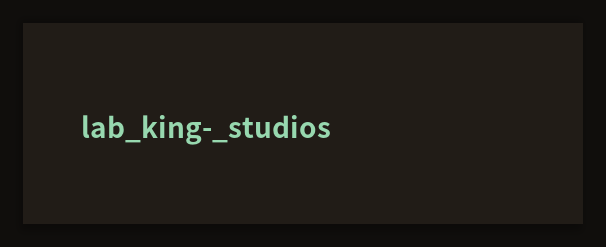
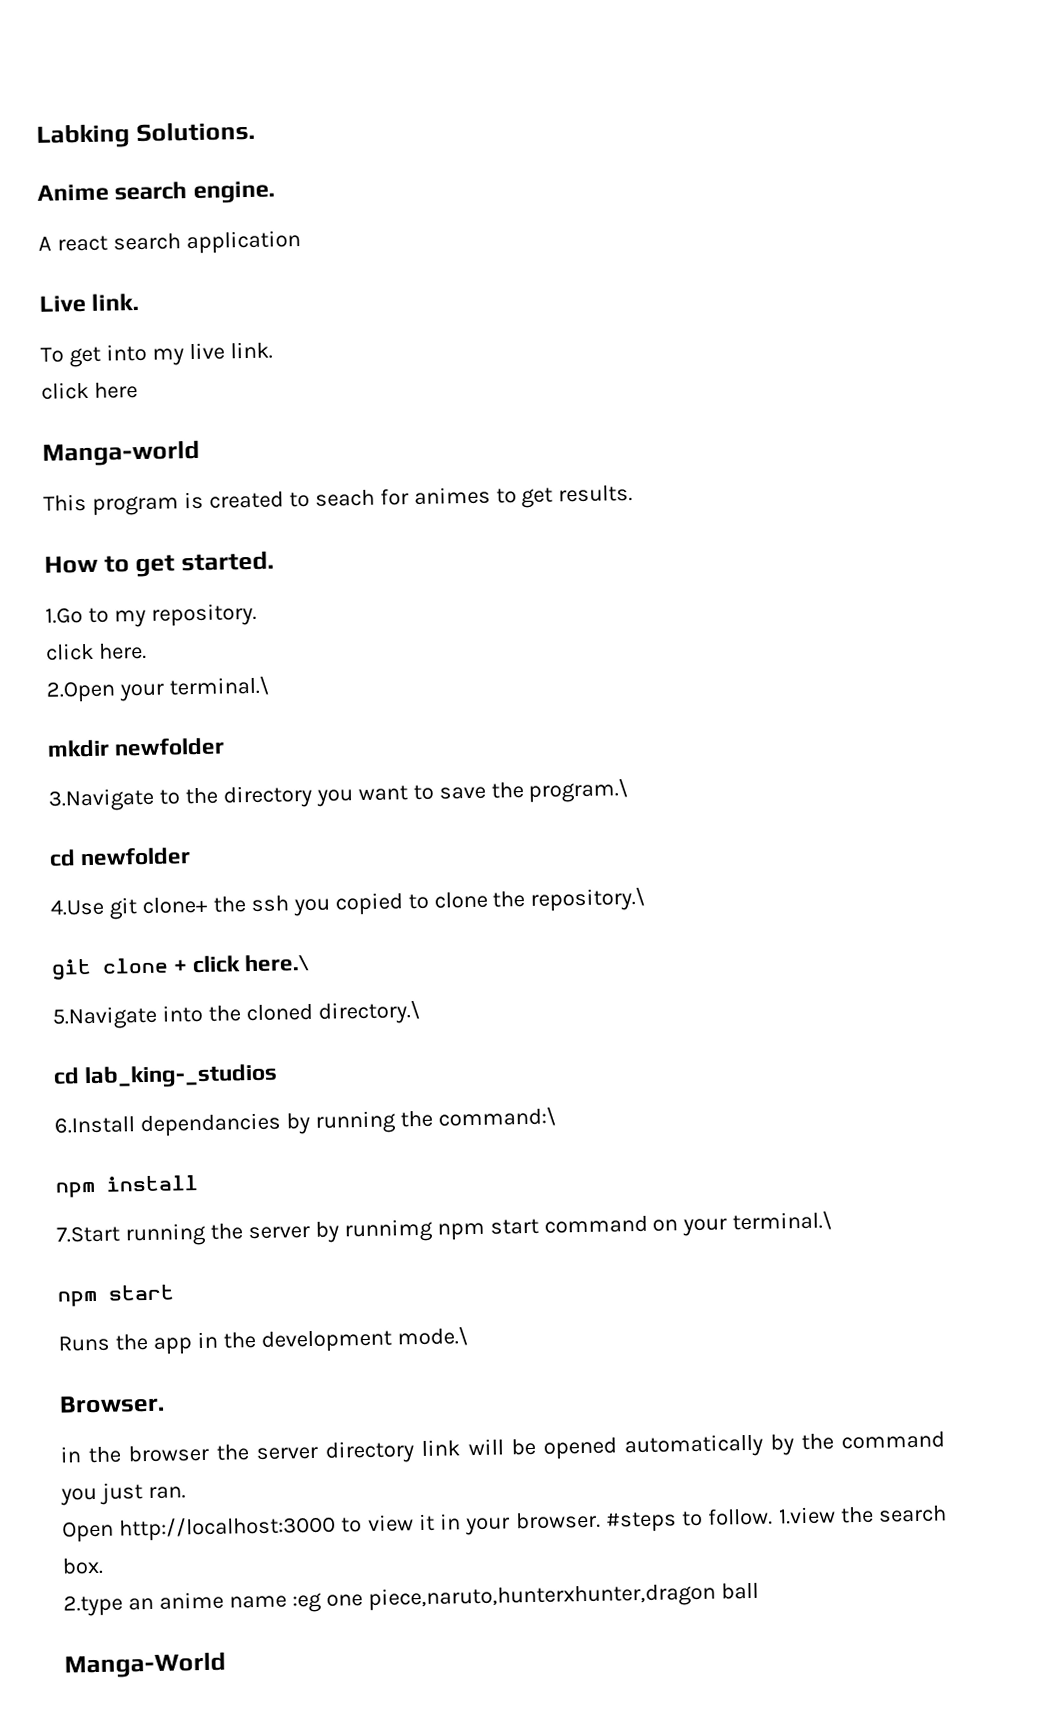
[81,115,331,145] lab_king-_studios -> [36,120,255,149] [37,180,275,204] [38,230,301,255] [39,292,140,313] [40,341,273,368] [41,381,138,400] [42,439,200,467] [43,484,634,516] [44,550,274,578] [45,602,257,628] [45,642,147,661] [46,675,270,703] [47,737,226,758] [48,778,630,812] [49,847,192,867] [50,886,647,920] [51,953,310,980] [52,999,421,1030] [53,1063,279,1089] [54,1106,557,1138] [55,1175,198,1198] [56,1210,834,1247] [57,1284,174,1307] [58,1326,469,1355] [59,1394,165,1414] [60,1431,946,1464] [60,1482,186,1506] [62,1505,948,1543] [62,1557,104,1575] [63,1582,759,1617] [64,1651,226,1679] Labking Solutions. // Anime search engine. // A react search application // Live link. // To get into my live link. // click here // Manga-world // This program is created to seach for animes to get results. // How to get started. // 1.Go to my repository. // click here. // 2.Open your terminal.\ // mkdir newfolder // 3.Navigate to the directory you want to save the program.\ // cd newfolder // 4.Use git clone+ the ssh you copied to clone the repository.\ // git clone + click here.\ // 5.Navigate into the cloned directory.\ // cd lab_king-_studios // 6.Install dependancies by running the command:\ // npm install // 7.Start running the server by runnimg npm start command on your terminal.\ // npm start // Runs the app in the development mode.\ // Browser. // in the browser the server directory link will be opened automatically by the command you just ran. // Open http://localhost:3000 to view it in your browser. #steps to follow. 1.view the search box. // 2.type an anime name :eg one piece,naruto,hunterxhunter,dragon ball // Manga-World

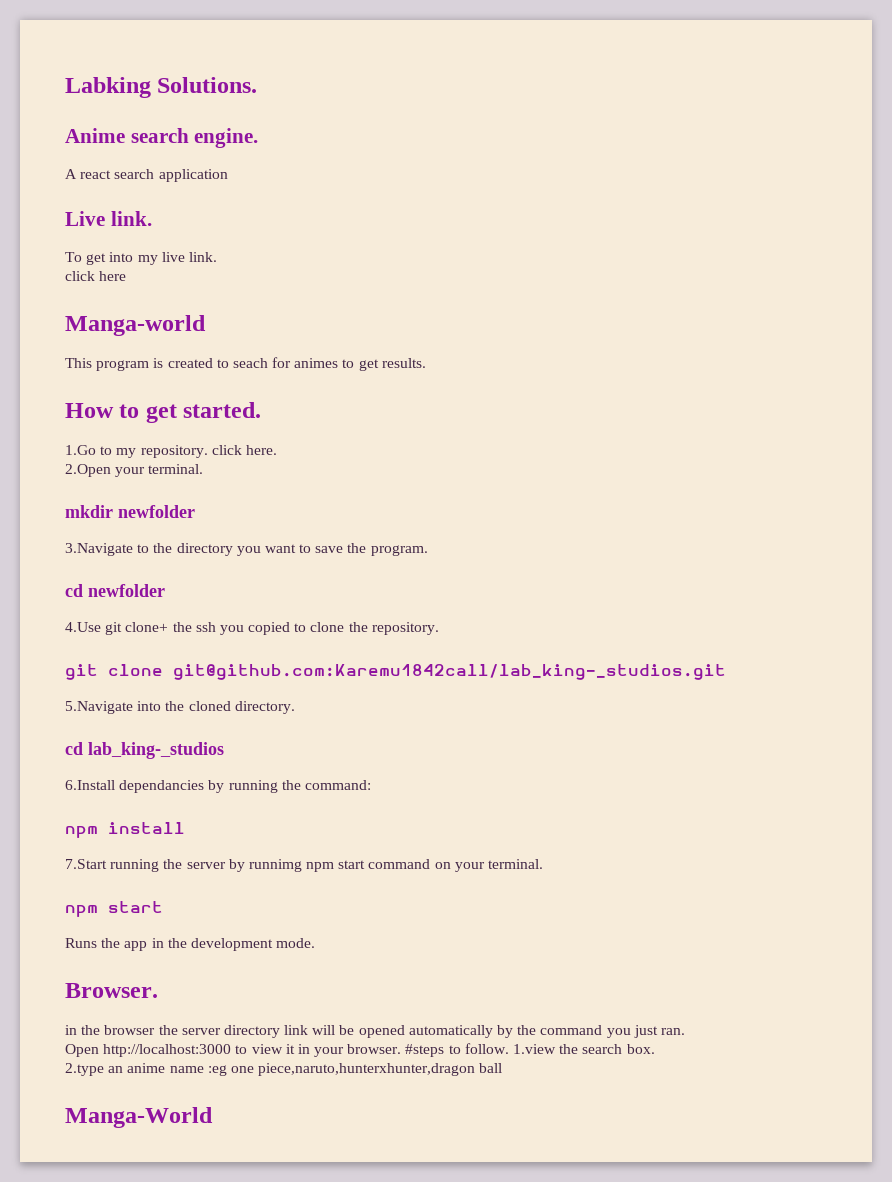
(257, 614) // -> (208, 451) none
[168,675,270,697] terminal.\ -> [148,464,204,474] terminal.
[528,778,630,803] program.\ -> [370,545,428,556] program.
[530,886,647,912] repository.\ -> [371,622,439,635] repository.
[173,953,310,974] + click here.\ -> [173,664,726,680] git@github.com:Karemu1842call/lab_king-_studios.git
[317,999,421,1025] directory.\ -> [234,701,295,714] directory.
[437,1106,557,1128] command:\ -> [304,780,371,790] command:
[732,1210,834,1232] terminal.\ -> [488,859,544,869] terminal.
[396,1326,469,1347] mode.\ -> [276,938,316,948] mode.

